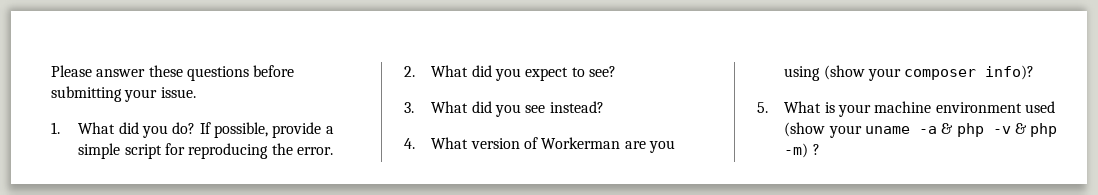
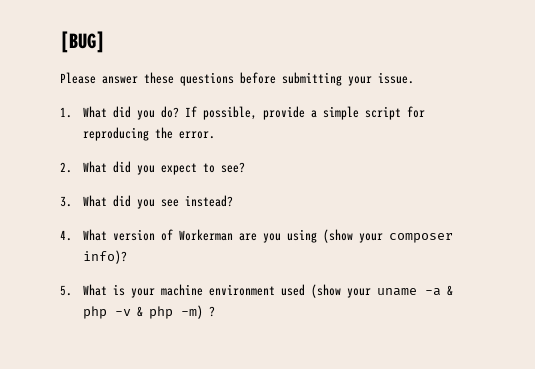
(51, 71) none -> [60,31,105,53] [BUG] //

